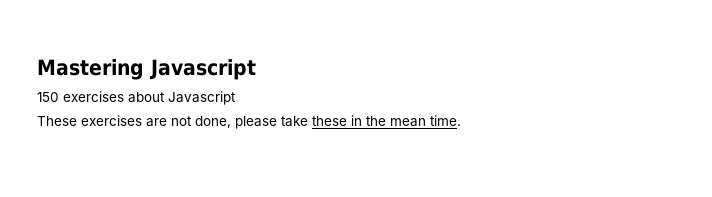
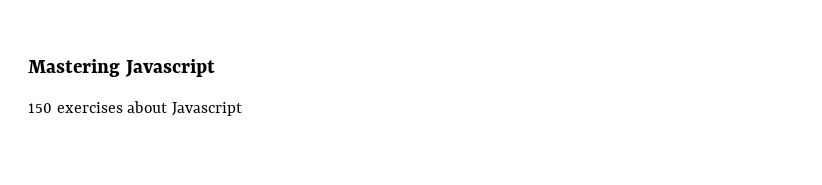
[37,115,461,129] // These exercises are not done, please take these in the mean time. -> (243, 109) none

